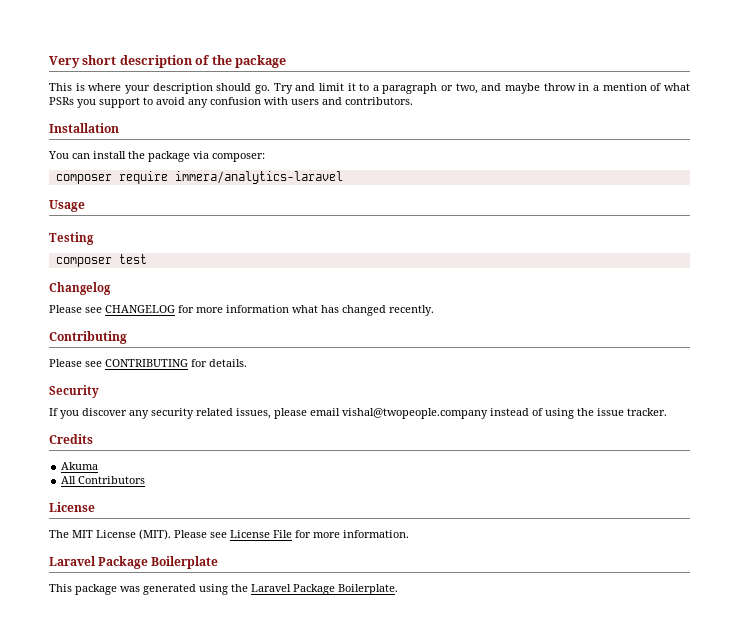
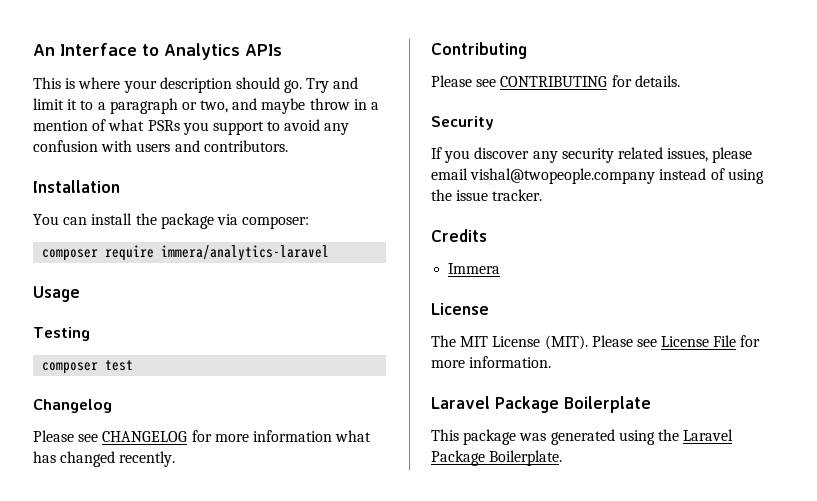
[49,55,286,68] Very short description of the package -> [33,43,282,60] An Interface to Analytics APIs
[61,462,99,470] [61,476,146,484] Akuma // All Contributors -> [448,263,501,274] Immera

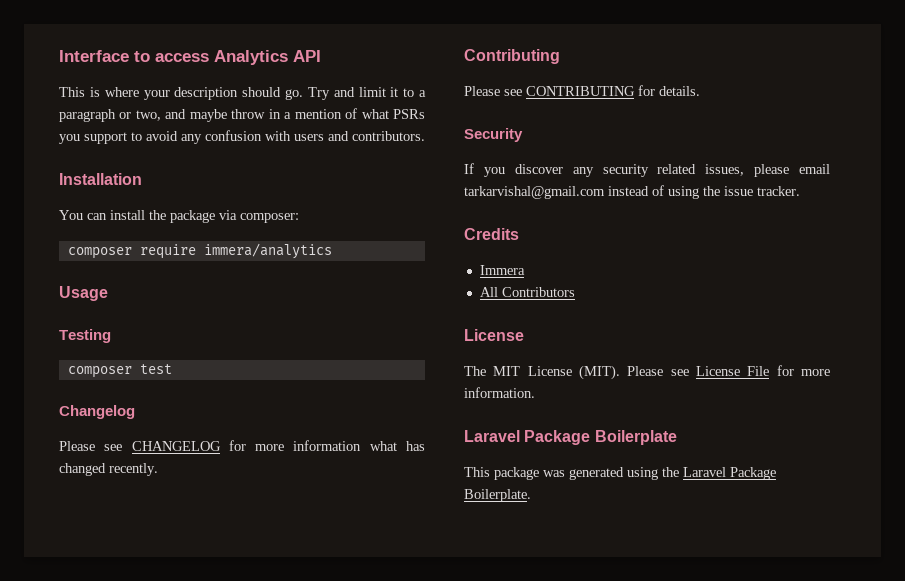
[33,44,55,56] An -> (59, 56) none
[164,43,282,60] Analytics APIs -> [155,50,321,65] access Analytics API
[161,245,330,261] immera/analytics-laravel -> [203,243,332,259] immera/analytics
[470,168,656,184] vishal@twopeople.company -> [464,186,605,199] tarkarvishal@gmail.com
(501, 268) none -> [479,287,575,297] // All Contributors

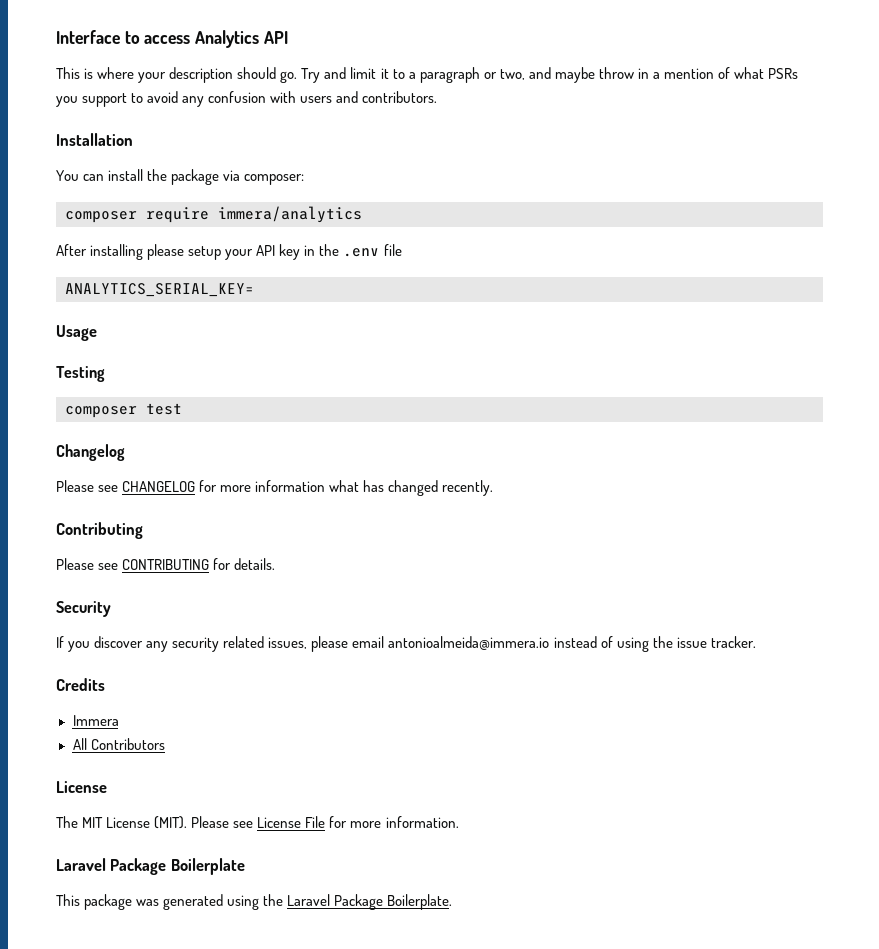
(332, 251) none -> [56,244,402,260] [65,283,254,297] // After installing please setup your API key in the .env file // ANALYTICS_SERIAL_KEY=
[464,186,605,199] tarkarvishal@gmail.com -> [388,636,550,650] antonioalmeida@immera.io

